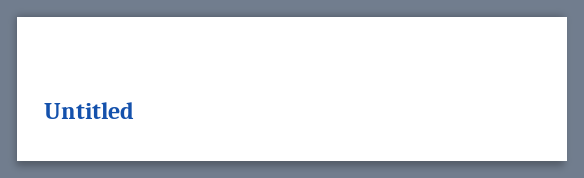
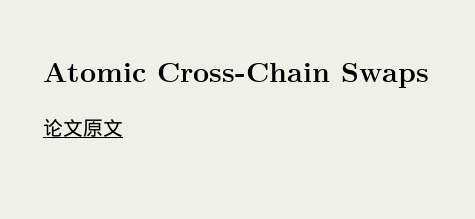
[44,102,134,119] Untitled -> [43,63,429,88] [43,118,123,137] Atomic Cross-Chain Swaps // 论文原文

